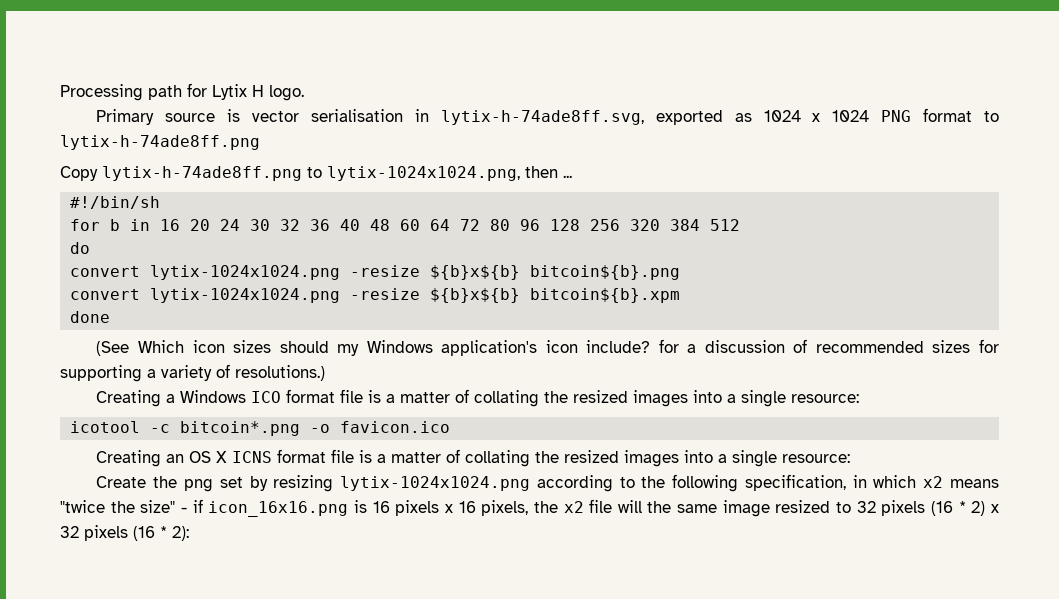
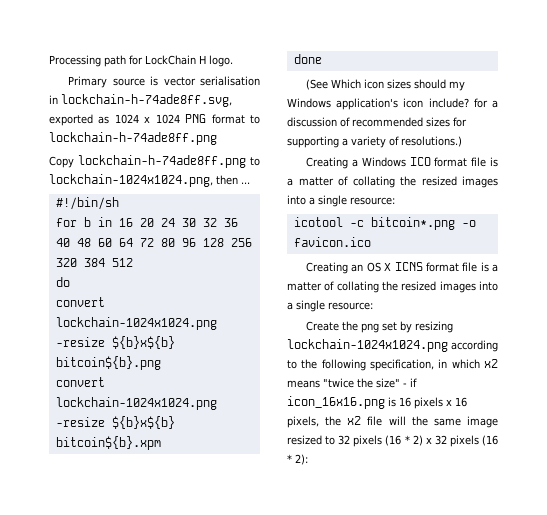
[212,84,247,100] Lytix -> [145,55,196,65] LockChain
[440,110,644,125] lytix-h-74ade8ff.svg, -> [61,94,232,107] lockchain-h-74ade8ff.svg,
[60,135,260,150] lytix-h-74ade8ff.png -> [49,132,217,145] lockchain-h-74ade8ff.png
[102,166,520,181] lytix-h-74ade8ff.png to lytix-1024x1024.png, -> [78,155,260,168] [49,174,213,187] lockchain-h-74ade8ff.png to lockchain-1024x1024.png,
[150,265,341,280] lytix-1024x1024.png -> [55,317,217,330] lockchain-1024x1024.png
[150,288,341,303] lytix-1024x1024.png -> [55,397,217,410] lockchain-1024x1024.png
[340,476,531,491] lytix-1024x1024.png -> [287,339,448,352] lockchain-1024x1024.png

